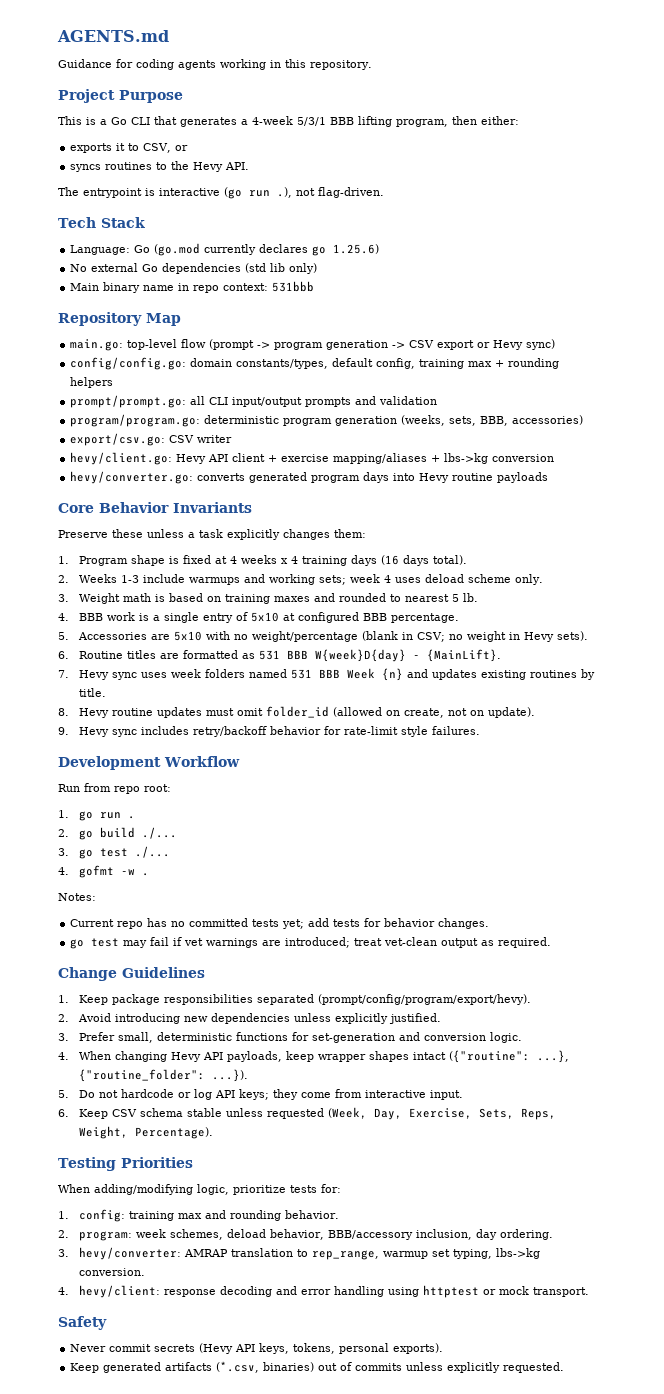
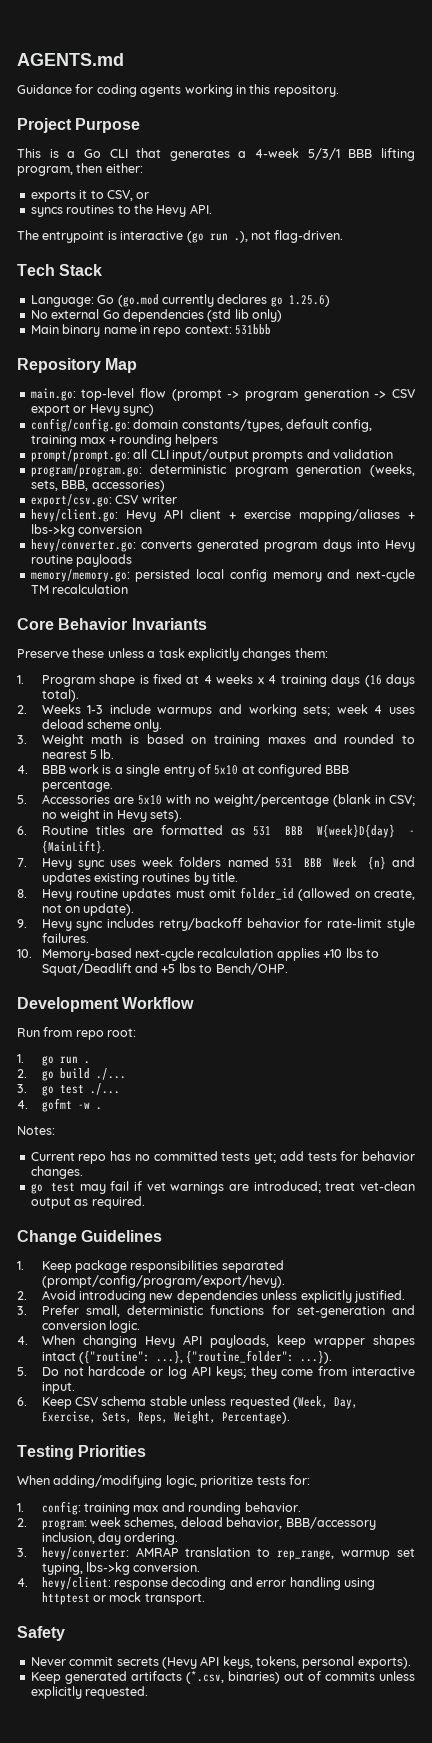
(549, 477) none -> [30,569,415,582] [30,584,129,594] // memory/memory.go: persisted local config memory and next-cycle TM recalculation
(480, 730) none -> [17,948,379,961] [41,963,288,976] // 10. Memory-based next-cycle recalculation applies +10 lbs to Squat/Deadlift and +5 lbs to Bench/OHP.

